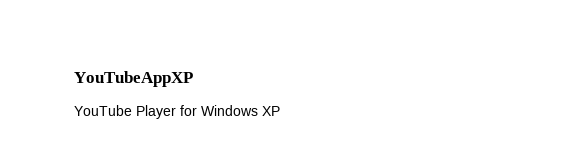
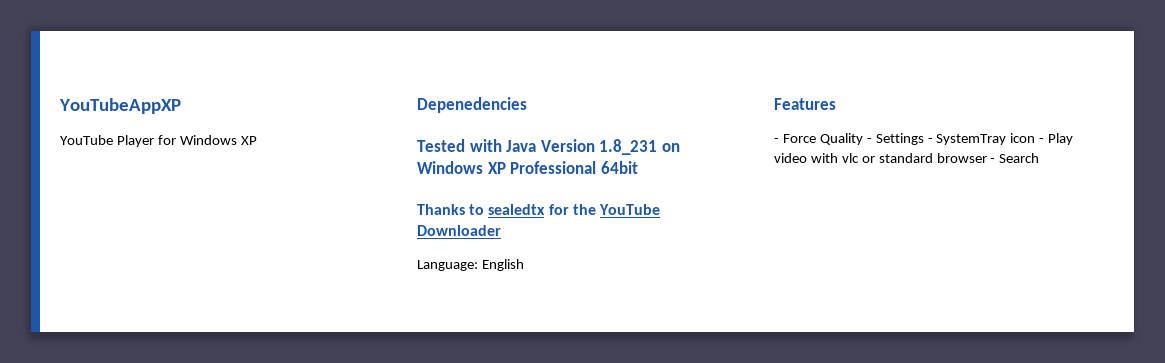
(280, 111) none -> [417,97,527,113] [417,139,680,155] [417,161,638,174] [417,204,660,215] [417,225,501,236] [417,259,524,271] [774,98,836,110] [774,133,1074,145] [774,153,1040,163] // Depenedencies // Tested with Java Version 1.8_231 on Windows XP Professional 64bit // Thanks to sealedtx for the YouTube Downloader // Language: English // Features // - Force Quality - Settings - SystemTray icon - Play video with vlc or standard browser - Search

